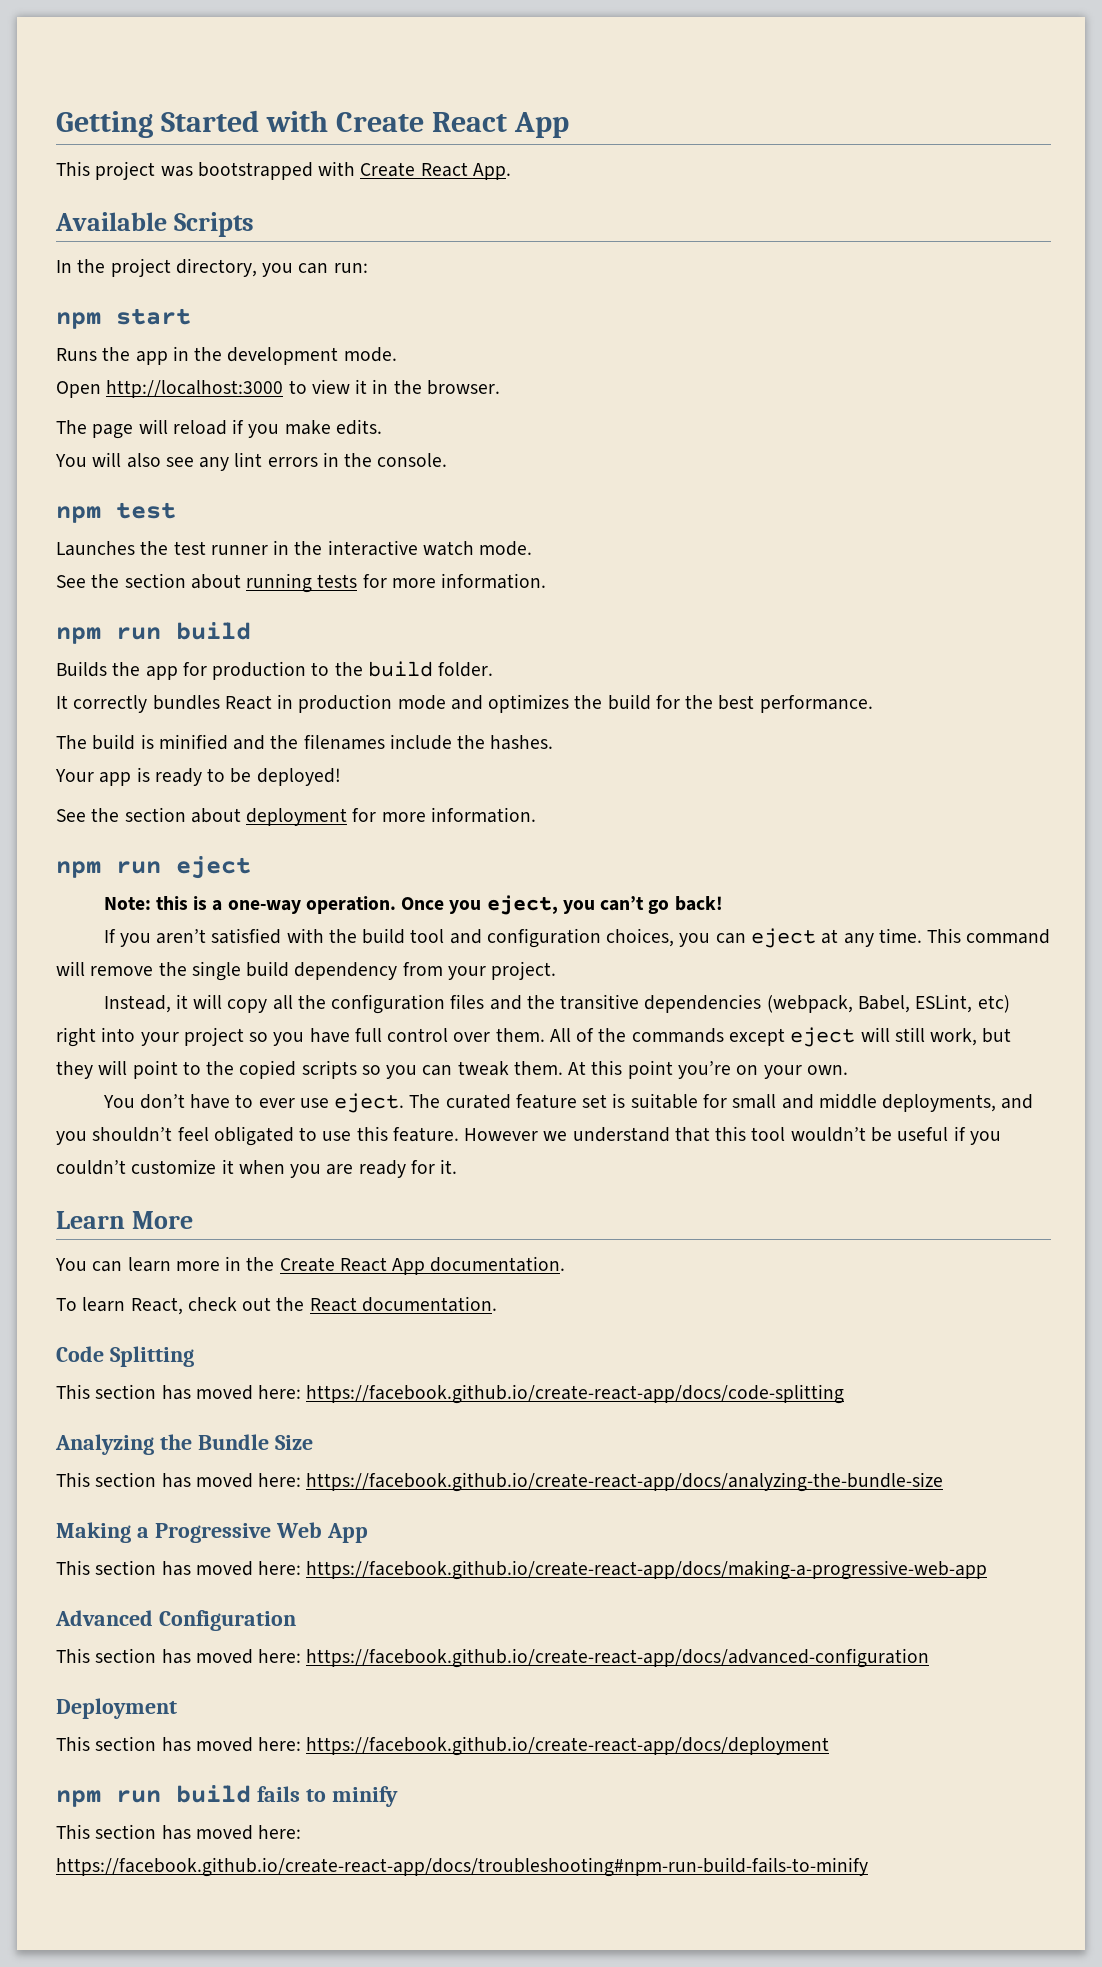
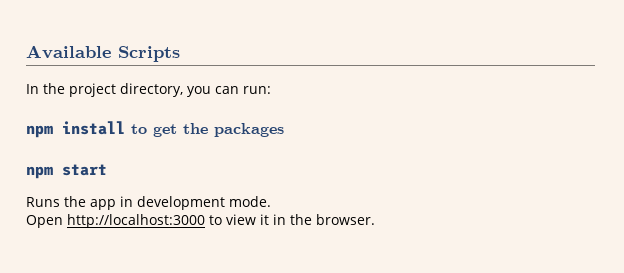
[56,110,569,138] [56,161,511,180] Getting Started with Create React App // This project was bootstrapped with Create React App. // -> (26, 52) none
(368, 268) none -> [26,121,284,138] // npm install to get the packages
[194,347,223,361] the -> (133, 201) none
[56,419,382,439] [55,452,448,471] [56,502,176,523] [56,540,533,556] [56,573,547,593] [56,622,251,644] [56,661,494,680] [56,694,873,713] [56,734,554,750] [55,767,341,786] [56,807,536,826] [56,856,251,879] [103,895,723,915] [103,928,1051,948] [56,961,557,981] [103,994,1010,1014] [56,1027,1012,1047] [56,1060,848,1079] [102,1093,1034,1113] [56,1126,1001,1146] [56,1159,458,1178] [56,1211,193,1229] [55,1256,566,1275] [56,1296,497,1315] [56,1346,194,1367] [56,1384,845,1404] [55,1434,313,1455] [56,1472,944,1492] [56,1522,368,1543] [56,1560,988,1580] [55,1610,296,1631] [56,1648,930,1668] [56,1698,177,1719] [56,1736,830,1756] [56,1785,398,1807] [56,1824,302,1840] [56,1857,868,1877] // The page will reload if you make edits. // You will also see any lint errors in the console. // npm test // Launches the test runner in the interactive watch mode. // See the section about running tests for more information. // npm run build // Builds the app for production to the build folder. // It correctly bundles React in production mode and optimizes the build for the best performance. // The build is minified and the filenames include the hashes. // Your app is ready to be deployed! // See the section about deployment for more information. // npm run eject // Note: this is a one-way operation. Once you eject, you can’t go back! // If you aren’t satisfied with the build tool and configuration choices, you can eject at any time. This command will remove the single build dependency from your project. // Instead, it will copy all the configuration files and the transitive dependencies (webpack, Babel, ESLint, etc) right into your project so you have full control over them. All of the commands except eject will still work, but they will point to the copied scripts so you can tweak them. At this point you’re on your own. // You don’t have to ever use eject. The curated feature set is suitable for small and middle deployments, and you shouldn’t feel obligated to use this feature. However we understand that this tool wouldn’t be useful if you couldn’t customize it when you are ready for it. // Learn More // You can learn more in the Create React App documentation. // To learn React, check out the React documentation. // Code Splitting // This section has moved here: https://facebook.github.io/create-react-app/docs/code-splitting // Analyzing the Bundle Size // This section has moved here: https://facebook.github.io/create-react-app/docs/analyzing-the-bundle-size // Making a Progressive Web App // This section has moved here: https://facebook.github.io/create-react-app/docs/making-a-progressive-web-app // Advanced Configuration // This section has moved here: https://facebook.github.io/create-react-app/docs/advanced-configuration // Deployment // This section has moved here: https://facebook.github.io/create-react-app/docs/deployment // npm run build fails to minify // This section has moved here: https://facebook.github.io/create-react-app/docs/troubleshooting#npm-run-build-fails-to-minify -> (375, 219) none

